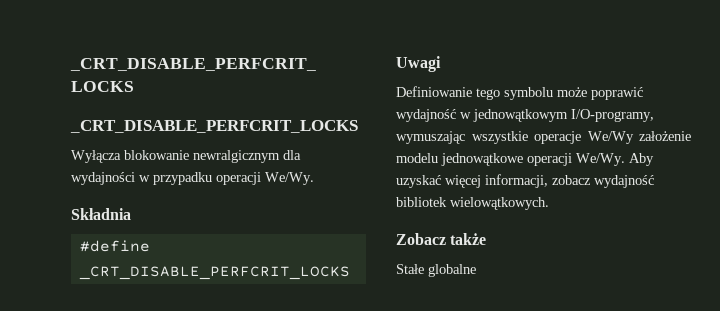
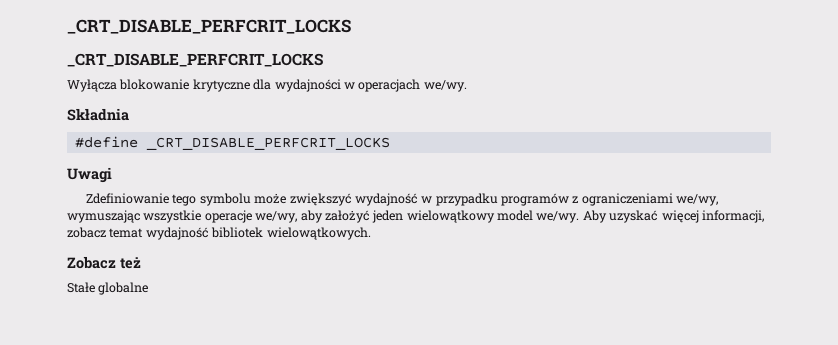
[193,150,280,163] newralgicznym -> [192,79,250,92] krytyczne
[153,172,314,185] przypadku operacji We/Wy. -> [358,79,467,92] operacjach we/wy.
[396,86,472,97] Definiowanie -> [86,193,170,204] Zdefiniowanie
[591,87,643,100] poprawić -> [289,193,352,206] zwiększyć
[473,109,654,122] [396,131,691,144] [396,153,625,166] jednowątkowym I/O-programy, wymuszając wszystkie operacje We/Wy założenie modelu jednowątkowe operacji We/Wy. -> [435,193,719,206] [67,210,580,223] przypadku programów z ograniczeniami we/wy, wymuszając wszystkie operacje we/wy, aby założyć jeden wielowątkowy model we/wy.
(591, 180) none -> [109,228,144,238] temat
[450,233,487,245] także -> [120,257,141,269] też

